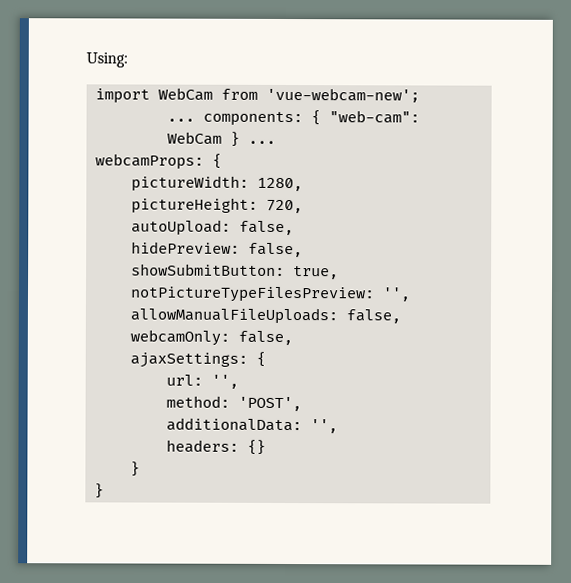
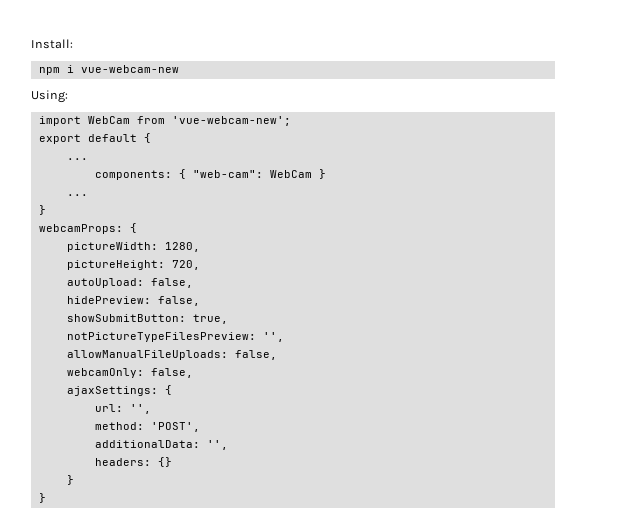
(86, 60) none -> [31,39,73,49] [38,65,179,75] Install: // npm i vue-webcam-new //
[167,118,196,122] // ... -> [38,133,151,144] [66,158,88,160] // export default { // ... //
[248,140,277,144] ... -> [66,194,88,196] [38,205,46,215] // ... // }

